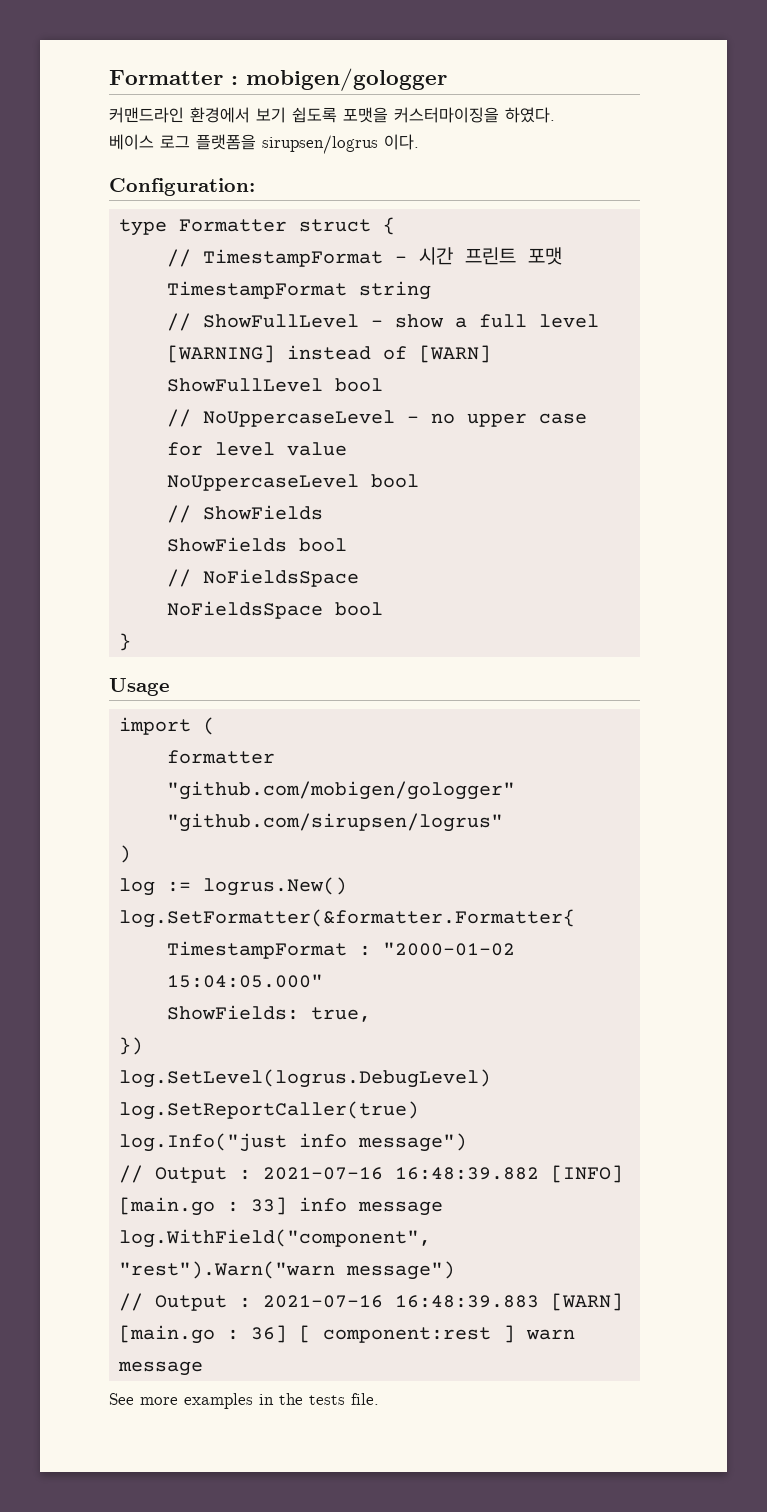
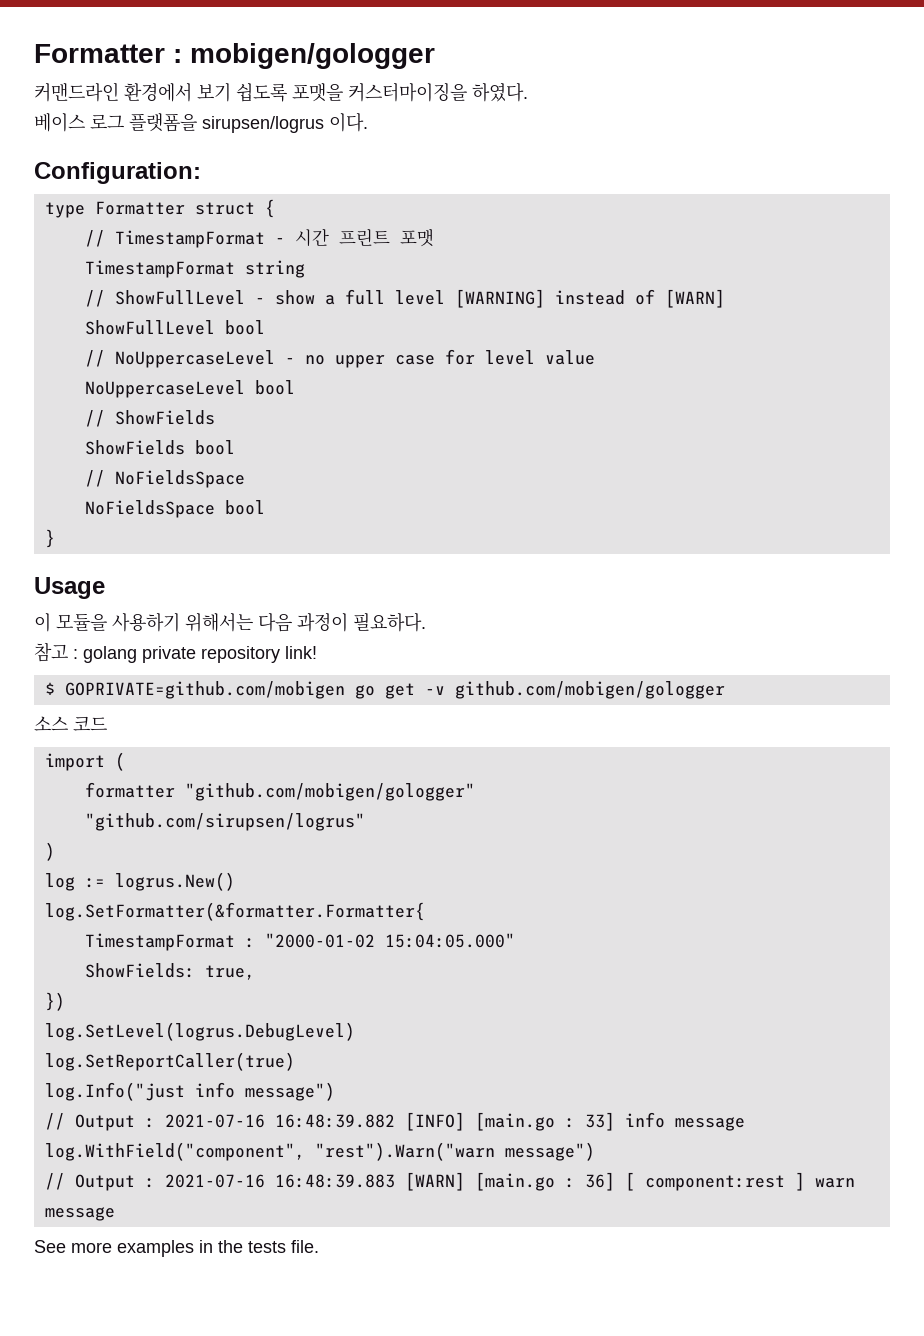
(170, 687) none -> [34,612,426,632] [34,642,317,663] [44,681,725,699] [34,716,107,731] // 이 모듈을 사용하기 위해서는 다음 과정이 필요하다. // 참고 : golang private repository link! // $ GOPRIVATE=github.com/mobigen go get -v github.com/mobigen/gologger // 소스 코드

